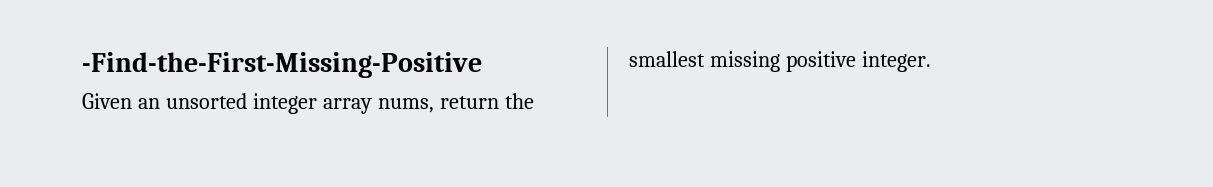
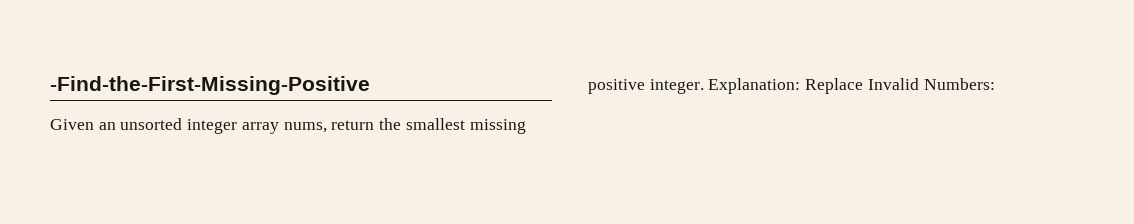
(931, 61) none -> [708,78,995,94] Explanation: Replace Invalid Numbers:

